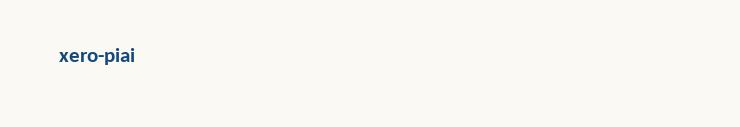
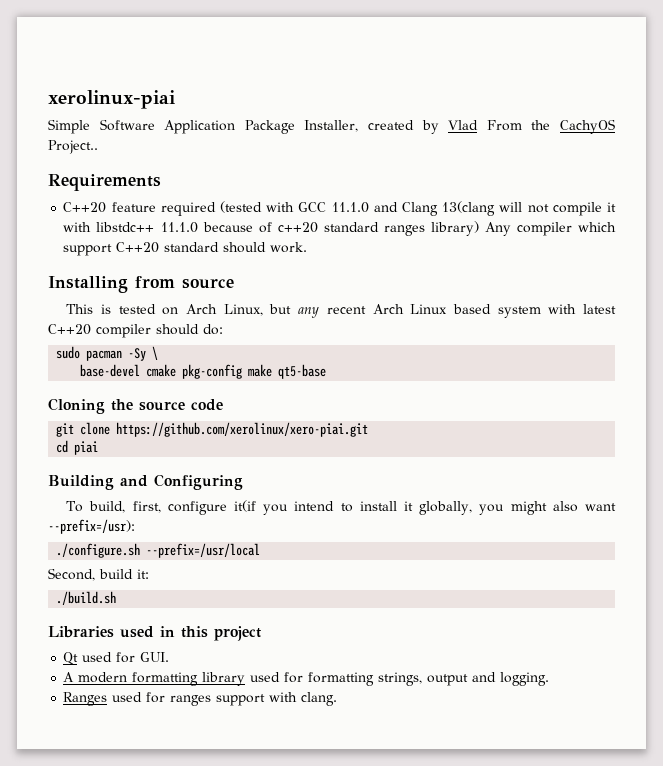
[59,48,135,65] xero-piai -> [48,90,175,109] [48,119,616,134] [48,140,98,154] [48,174,161,191] [63,201,616,216] [63,221,616,236] [63,242,308,256] [48,276,234,293] [66,304,616,318] [48,324,223,338] [56,346,159,361] [80,364,327,379] [48,398,223,414] [56,422,369,437] [56,440,99,455] [48,474,243,490] [66,500,616,515] [48,519,135,534] [56,543,261,558] [48,568,149,581] [56,591,117,605] [48,626,261,641] [63,652,170,665] [63,672,550,686] [63,692,338,706] xerolinux-piai // Simple Software Application Package Installer, created by Vlad From the CachyOS Project.. // Requirements // C++20 feature required (tested with GCC 11.1.0 and Clang 13(clang will not compile it with libstdc++ 11.1.0 because of c++20 standard ranges library) Any compiler which support C++20 standard should work. // Installing from source // This is tested on Arch Linux, but any recent Arch Linux based system with latest C++20 compiler should do: // sudo pacman -Sy \ // base-devel cmake pkg-config make qt5-base // Cloning the source code // git clone https://github.com/xerolinux/xero-piai.git // cd piai // Building and Configuring // To build, first, configure it(if you intend to install it globally, you might also want --prefix=/usr): // ./configure.sh --prefix=/usr/local // Second, build it: // ./build.sh // Libraries used in this project // Qt used for GUI. // A modern formatting library used for formatting strings, output and logging. // Ranges used for ranges support with clang.

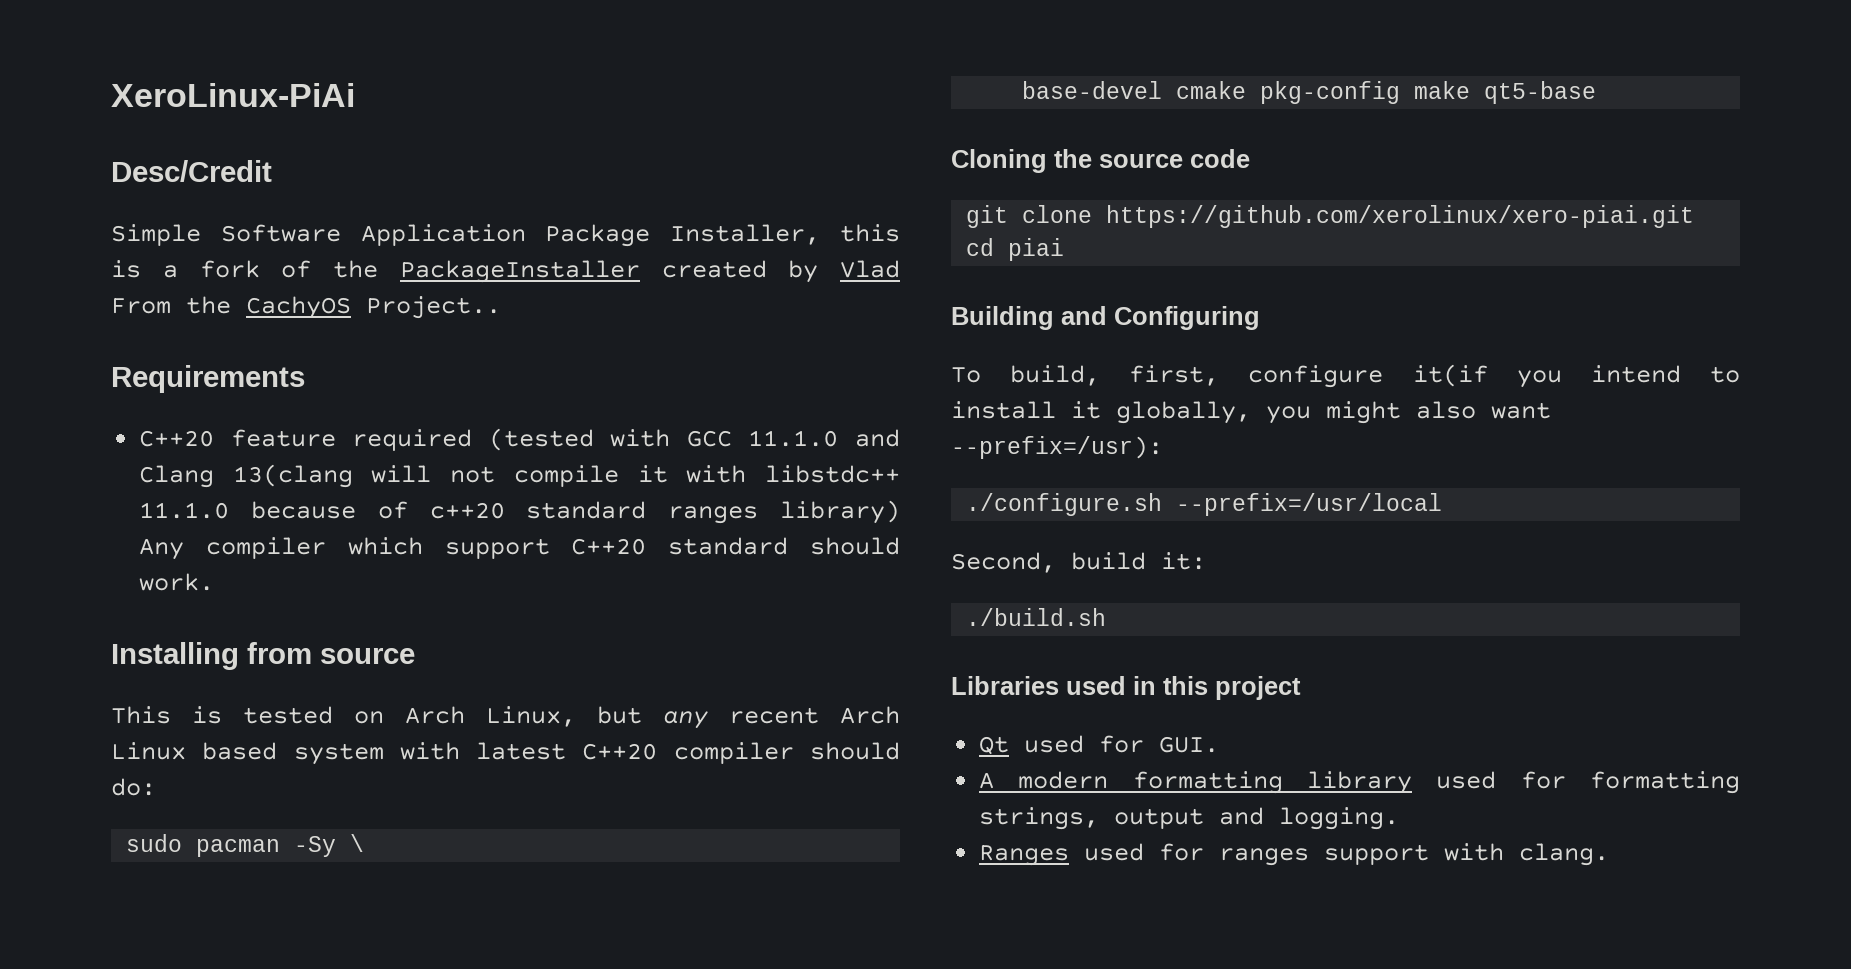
[48,90,175,109] xerolinux-piai -> [111,83,355,107] [111,160,272,182] XeroLinux-PiAi // Desc/Credit
(359, 126) none -> [840,224,900,242] [111,260,640,283] this is a fork of the PackageInstaller

